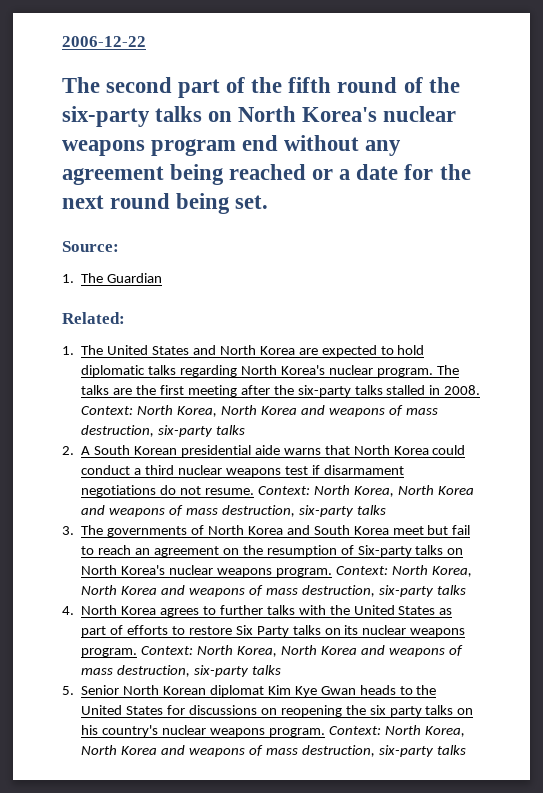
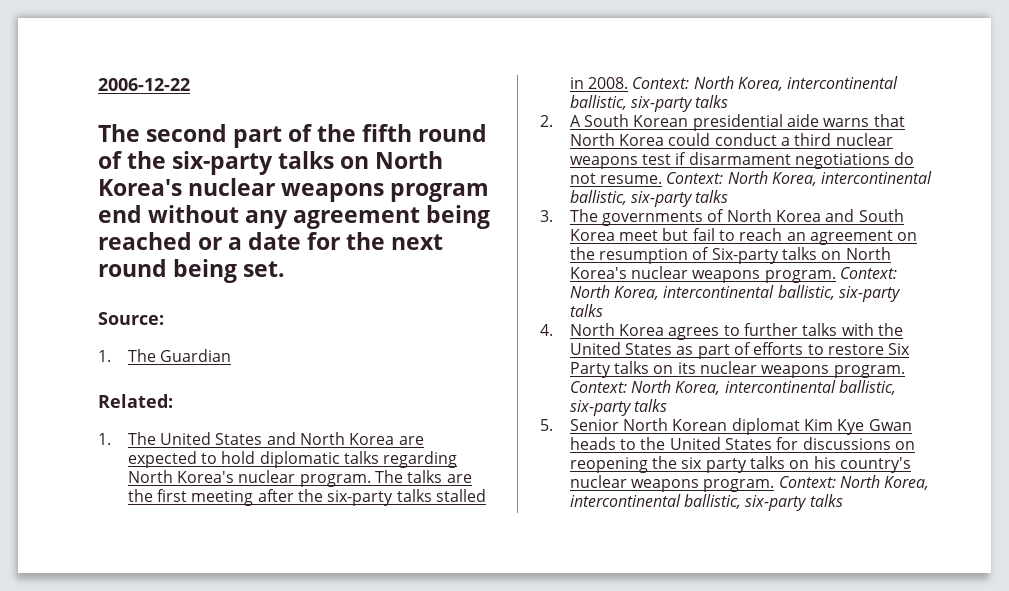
[220,405,438,417] [81,425,155,437] North Korea and weapons of mass destruction, -> [787,76,899,89] [569,95,627,110] intercontinental ballistic,
[397,485,474,495] [81,505,295,517] North Korea and weapons of mass destruction, -> [821,171,933,184] [569,190,627,205] intercontinental ballistic,
[81,585,375,597] North Korea and weapons of mass destruction, -> [663,285,835,300] intercontinental ballistic,
[280,645,463,657] [81,665,191,677] North Korea and weapons of mass destruction, -> [724,380,896,395] intercontinental ballistic,
[81,745,375,757] North Korea and weapons of mass destruction, -> [569,494,742,509] intercontinental ballistic,

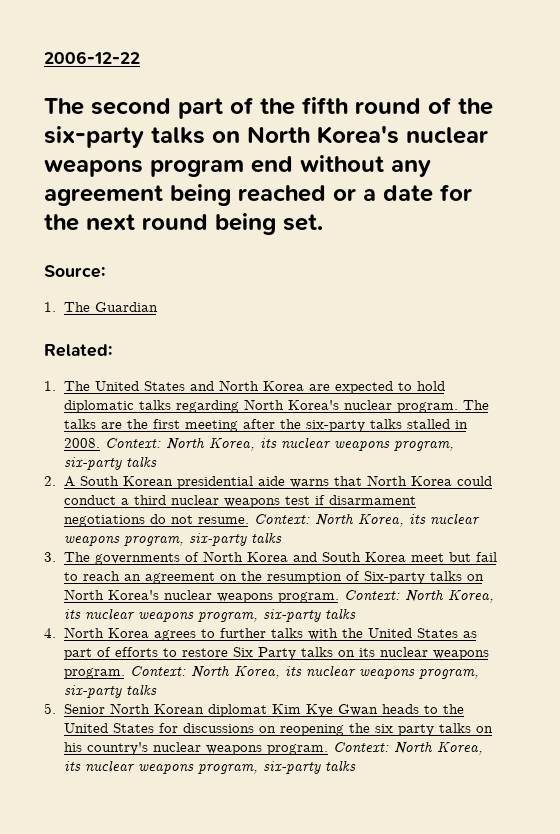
[787,76,899,89] [569,95,627,110] intercontinental ballistic, -> [259,437,454,451] its nuclear weapons program,
[821,171,933,184] [569,190,627,205] intercontinental ballistic, -> [408,513,480,525] [63,536,184,546] its nuclear weapons program,
[663,285,835,300] intercontinental ballistic, -> [63,608,258,622] its nuclear weapons program,
[724,380,896,395] intercontinental ballistic, -> [284,665,479,679] its nuclear weapons program,
[569,494,742,509] intercontinental ballistic, -> [63,760,258,774] its nuclear weapons program,

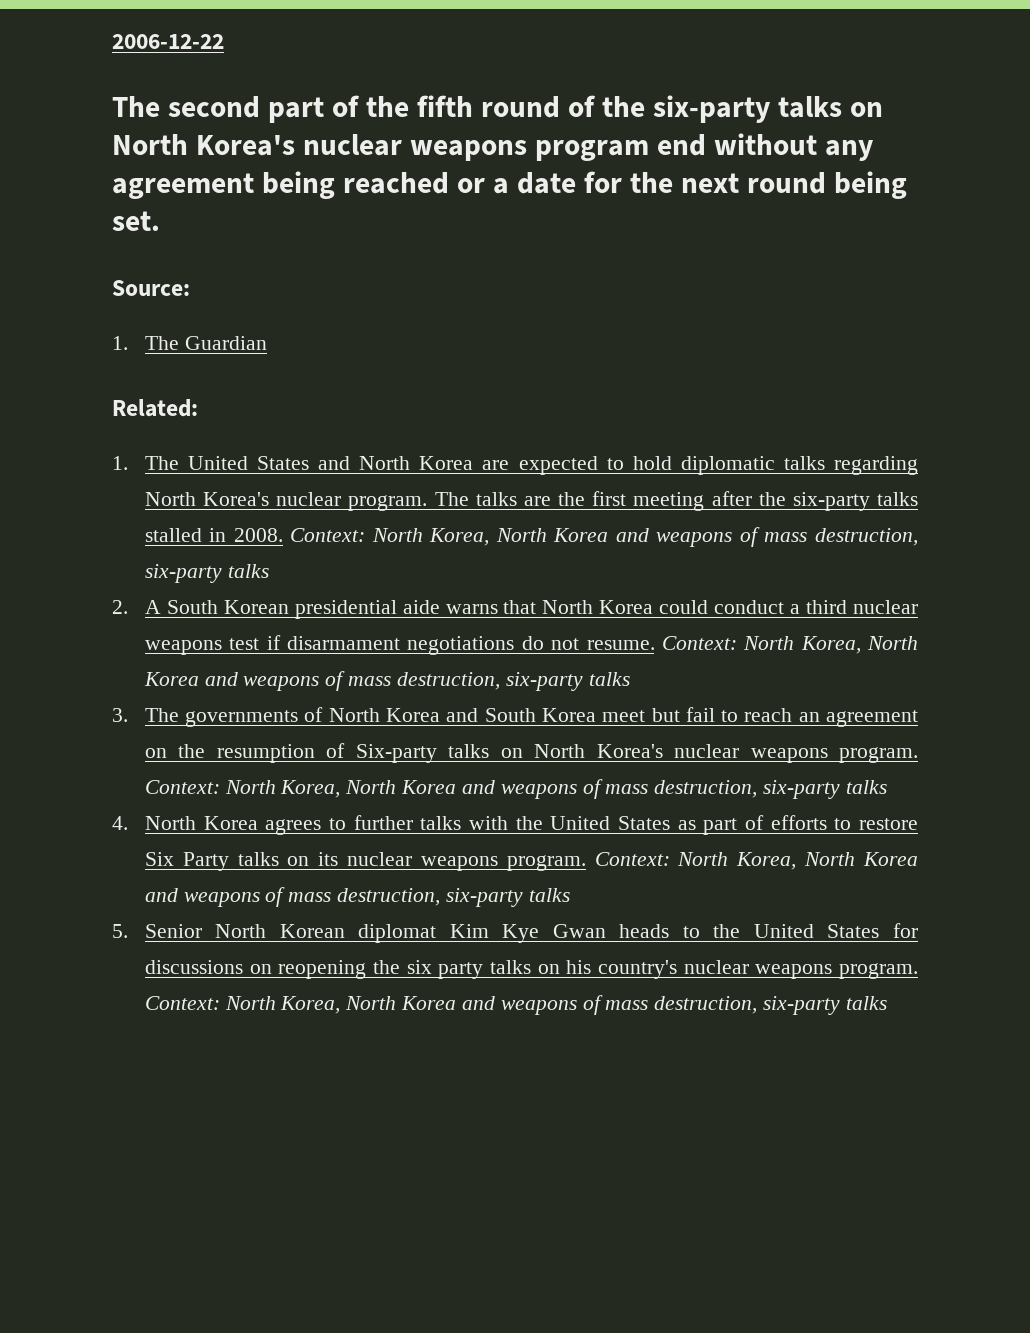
[259,437,454,451] its nuclear weapons program, -> [495,527,918,547] North Korea and weapons of mass destruction,
[408,513,480,525] [63,536,184,546] its nuclear weapons program, -> [867,636,919,650] [143,671,500,691] North Korea and weapons of mass destruction,
[63,608,258,622] its nuclear weapons program, -> [345,779,758,799] North Korea and weapons of mass destruction,
[284,665,479,679] its nuclear weapons program, -> [804,852,919,866] [144,887,441,907] North Korea and weapons of mass destruction,
[63,760,258,774] its nuclear weapons program, -> [345,995,758,1015] North Korea and weapons of mass destruction,

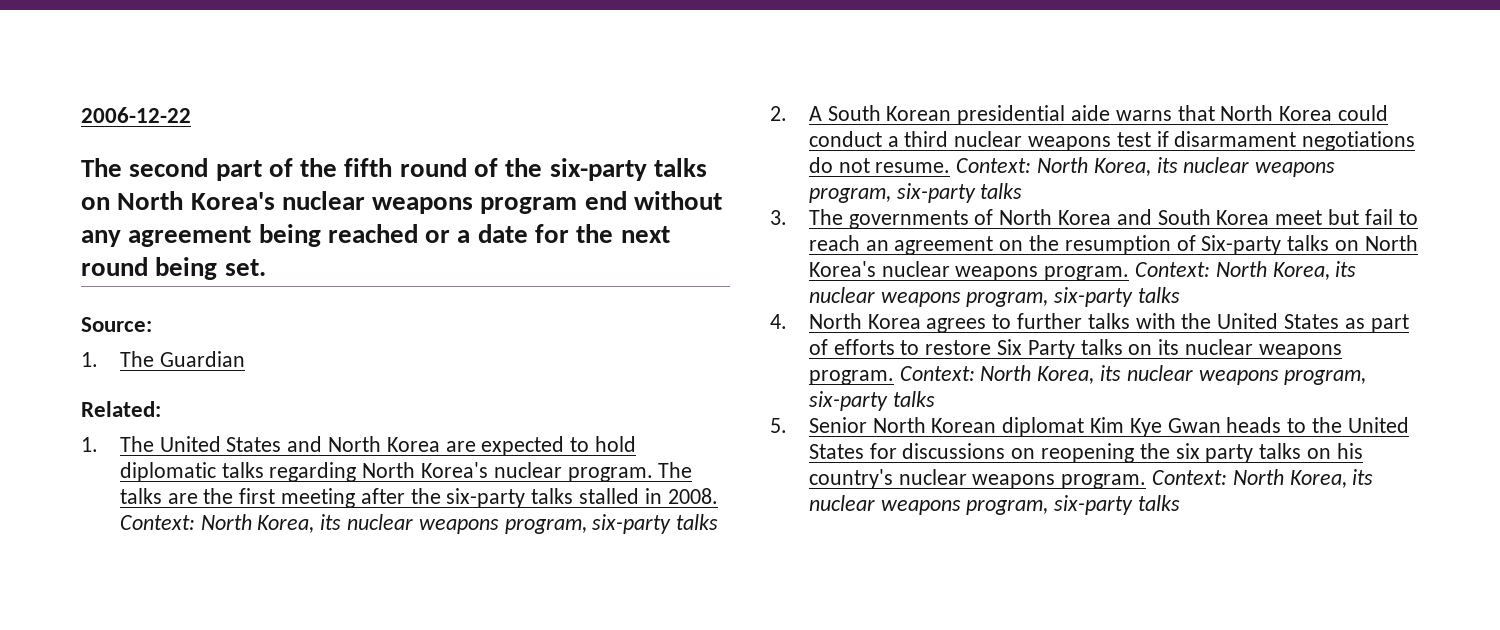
[495,527,918,547] North Korea and weapons of mass destruction, -> [320,514,587,534] its nuclear weapons program,
[867,636,919,650] [143,671,500,691] North Korea and weapons of mass destruction, -> [1156,157,1336,177] [808,188,891,203] its nuclear weapons program,
[345,779,758,799] North Korea and weapons of mass destruction, -> [1335,261,1357,277] [808,287,1049,307] its nuclear weapons program,
[804,852,919,866] [144,887,441,907] North Korea and weapons of mass destruction, -> [1100,365,1367,385] its nuclear weapons program,
[345,995,758,1015] North Korea and weapons of mass destruction, -> [1352,469,1374,485] [808,495,1049,515] its nuclear weapons program,

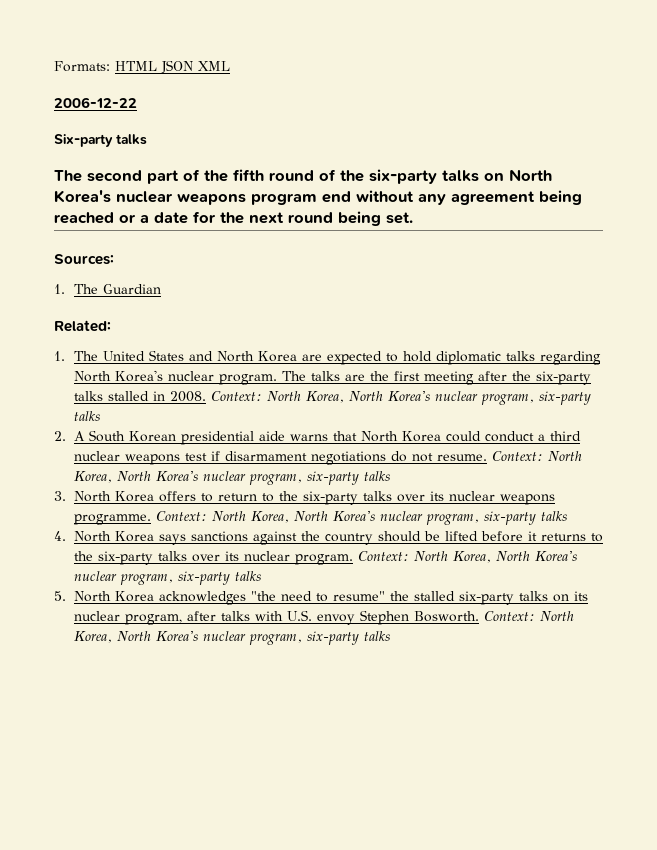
(81, 115) none -> [54,60,230,74] Formats: HTML JSON XML //
(191, 115) none -> [54,134,147,147] // Six-party talks
[81,317,152,332] Source: -> [54,254,114,265] Sources:
[320,514,499,534] its nuclear weapons -> [348,391,478,401] North Korea's nuclear
[1156,157,1336,177] [808,183,1023,203] [770,209,1418,229] [808,235,1418,255] [808,261,1357,281] [808,287,1181,307] [770,313,1409,333] [808,339,1342,359] [808,365,1367,385] [808,391,935,411] [770,417,1409,437] [808,443,1363,463] [808,469,1374,489] [808,495,1181,515] its nuclear weapons program, six-party talks // 3. The governments of North Korea and South Korea meet but fail to reach an agreement on the resumption of Six-party talks on North Korea's nuclear weapons program. Context: North Korea, its nuclear weapons program, six-party talks // 4. North Korea agrees to further talks with the United States as part of efforts to restore Six Party talks on its nuclear weapons program. Context: North Korea, its nuclear weapons program, six-party talks // 5. Senior North Korean diplomat Kim Kye Gwan heads to the United States for discussions on reopening the six party talks on his country's nuclear weapons program. Context: North Korea, its nuclear weapons program, six-party talks -> [116,471,390,485] [54,491,555,505] [73,511,567,525] [54,531,603,545] [73,551,577,565] [73,571,261,585] [54,591,588,605] [73,610,574,625] [73,631,390,645] North Korea's nuclear program, six-party talks // 3. North Korea offers to return to the six-party talks over its nuclear weapons programme. Context: North Korea, North Korea's nuclear program, six-party talks // 4. North Korea says sanctions against the country should be lifted before it returns to the six-party talks over its nuclear program. Context: North Korea, North Korea's nuclear program, six-party talks // 5. North Korea acknowledges "the need to resume" the stalled six-party talks on its nuclear program, after talks with U.S. envoy Stephen Bosworth. Context: North Korea, North Korea's nuclear program, six-party talks

